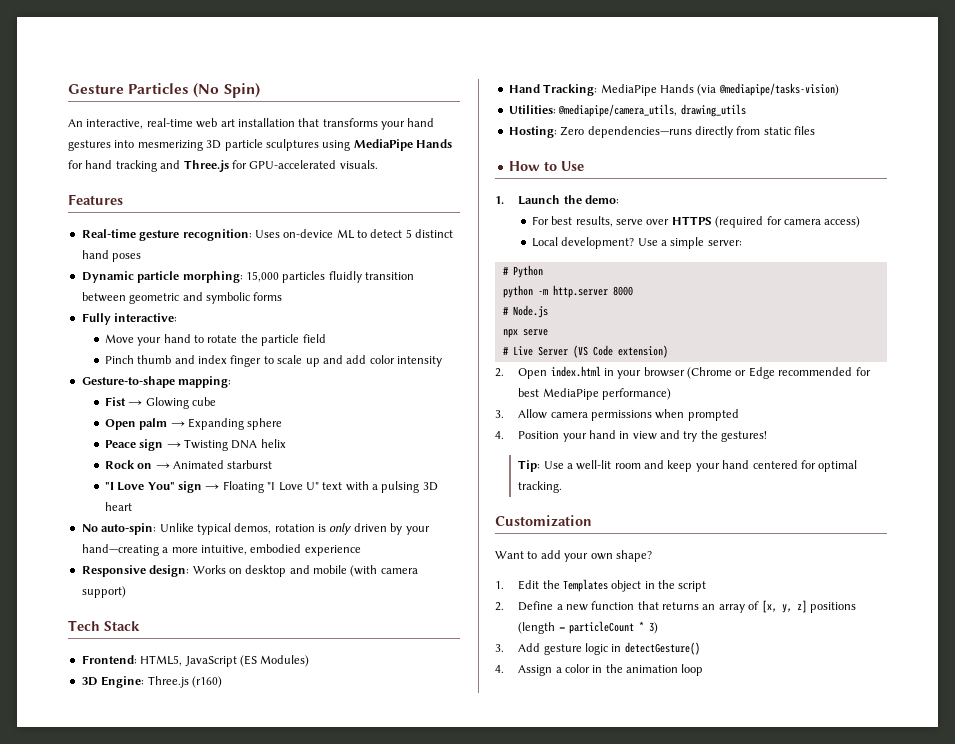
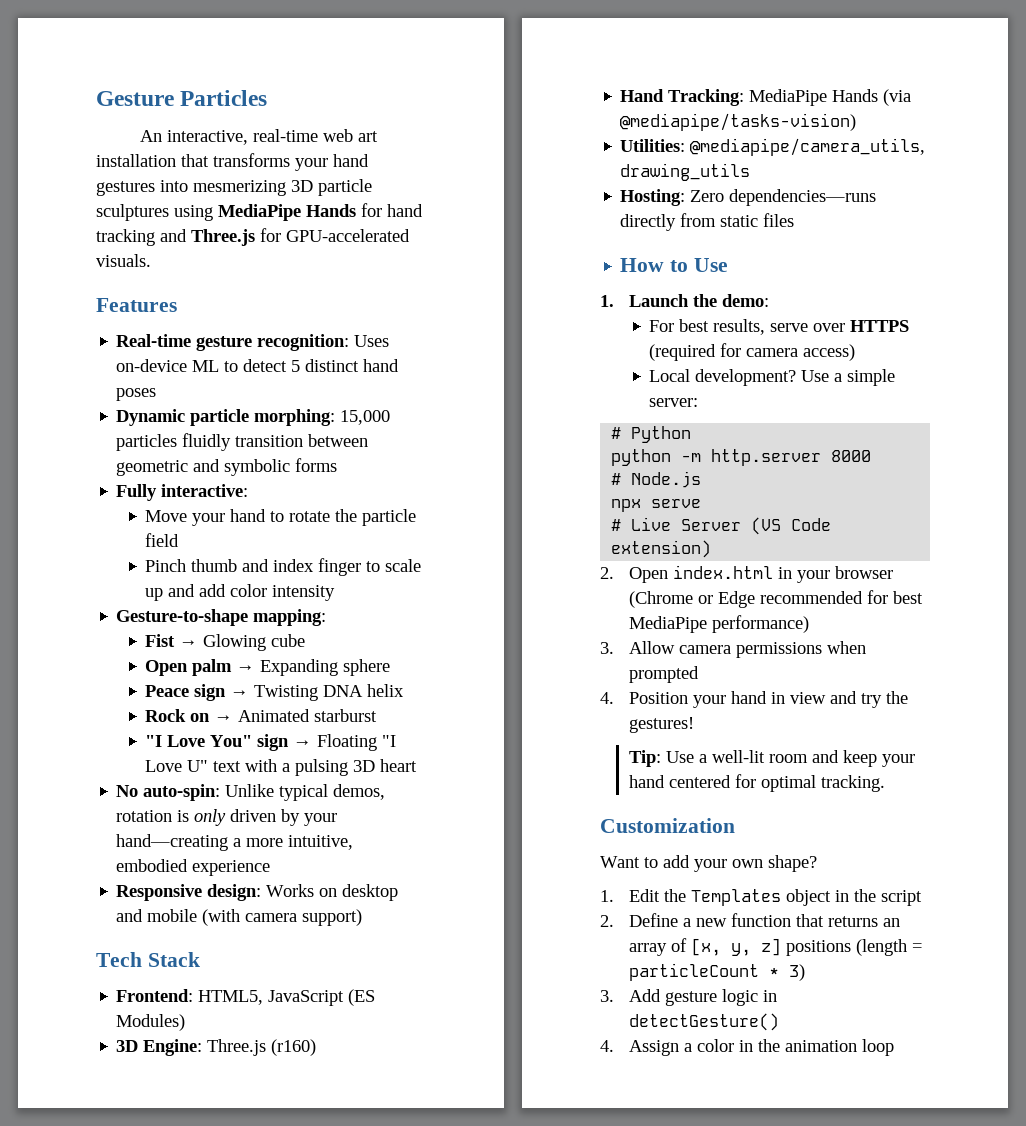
[193,83,260,98] (No Spin) -> (268, 98) none

